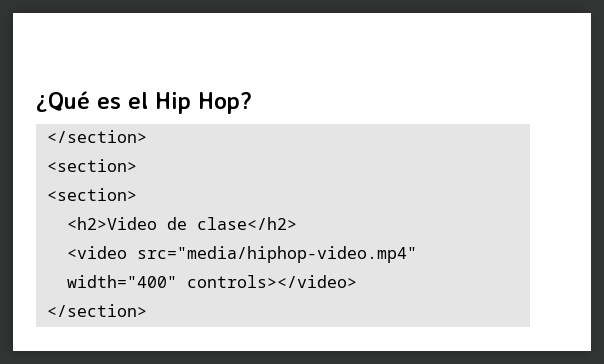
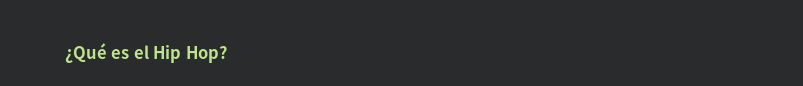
[46,130,147,143] [46,159,137,172] [46,188,137,201] [66,217,297,230] [66,246,417,263] [66,275,357,288] [46,304,147,317] // </section> // <section> // <section> // <h2>Video de clase</h2> // <video src="media/hiphop-video.mp4" width="400" controls></video> // </section> -> (227, 54) none

